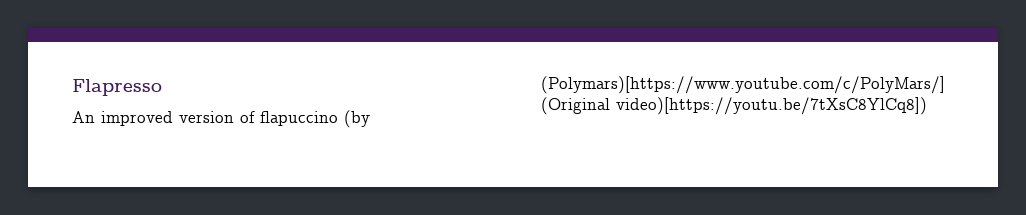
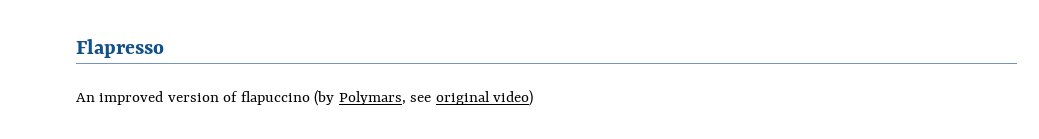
[541,76,945,94] [541,97,927,115] (Polymars)[https://www.youtube.com/c/PolyMars/] (Original video)[https://youtu.be/7tXsC8YlCq8]) -> [338,90,534,106] Polymars, see original video)

